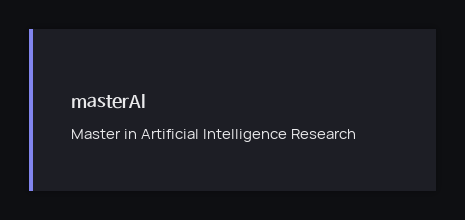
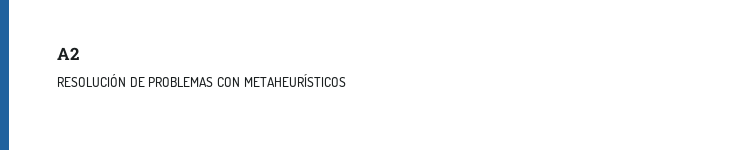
[71,94,145,109] [71,129,357,142] masterAI // Master in Artificial Intelligence Research -> [57,47,79,60] [57,74,346,87] A2 // RESOLUCIÓN DE PROBLEMAS CON METAHEURÍSTICOS

